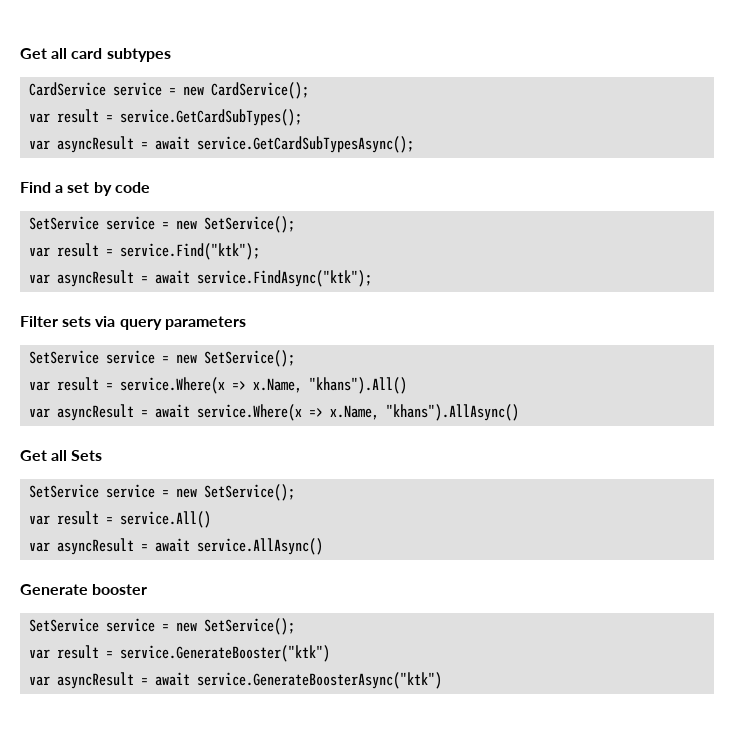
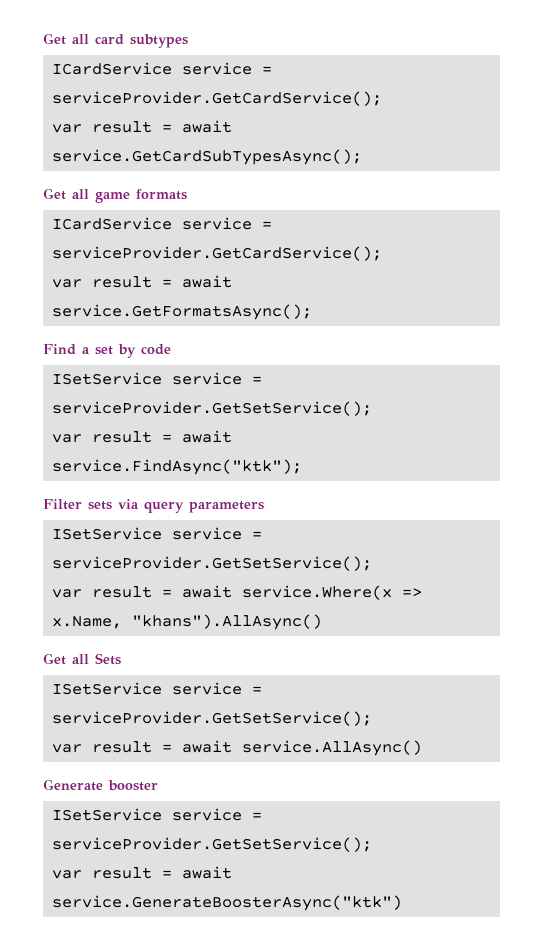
[29,82,310,99] [29,109,303,126] [29,136,415,153] CardService service = new CardService(); // var result = service.GetCardSubTypes(); // var asyncResult = await service.GetCardSubTypesAsync(); -> [51,62,272,75] [51,91,382,106] [51,120,232,133] [51,149,362,165] [43,188,187,203] [51,217,272,230] [51,246,382,261] [51,275,232,288] [51,304,312,320] ICardService service = serviceProvider.GetCardService(); // var result = await service.GetCardSubTypesAsync(); // Get all game formats // ICardService service = serviceProvider.GetCardService(); // var result = await service.GetFormatsAsync();
[29,216,296,233] [29,243,261,260] [29,270,149,287] SetService service = new SetService(); // var result = service.Find("ktk"); // var asyncResult = -> [51,372,262,385] [51,401,372,416] [51,431,172,443] ISetService service = serviceProvider.GetSetService(); // var result =
[29,350,296,367] [29,377,408,394] [29,404,149,421] SetService service = new SetService(); // var result = service.Where(x => x.Name, "khans").All() // var asyncResult = -> [51,527,262,540] [51,556,372,571] [51,586,172,598] ISetService service = serviceProvider.GetSetService(); // var result =
[29,484,296,501] [29,511,212,528] [29,538,149,555] SetService service = new SetService(); // var result = service.All() // var asyncResult = -> [51,682,262,695] [51,711,372,726] [51,741,172,753] ISetService service = serviceProvider.GetSetService(); // var result =
[29,618,296,635] [29,645,331,662] [29,672,149,689] SetService service = new SetService(); // var result = service.GenerateBooster("ktk") // var asyncResult = -> [51,808,262,821] [51,837,372,852] [51,867,172,879] ISetService service = serviceProvider.GetSetService(); // var result =

